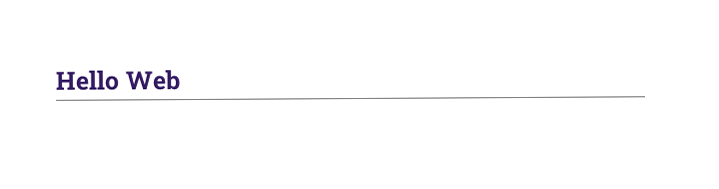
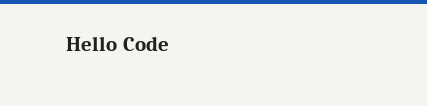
[124,69,180,91] Web -> [122,36,169,51] Code

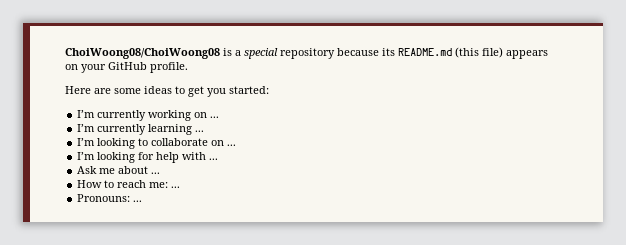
[66,36,169,51] Hello Code -> [65,47,548,59] [65,62,188,73] [65,86,269,97] [77,110,220,121] [77,124,205,135] [77,138,237,149] [77,152,219,163] [77,166,161,174] [77,180,181,188] [77,194,143,202] ChoiWoong08/ChoiWoong08 is a special repository because its README.md (this file) appears on your GitHub profile. // Here are some ideas to get you started: // I’m currently working on ... // I’m currently learning ... // I’m looking to collaborate on ... // I’m looking for help with ... // Ask me about ... // How to reach me: ... // Pronouns: ...

